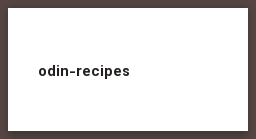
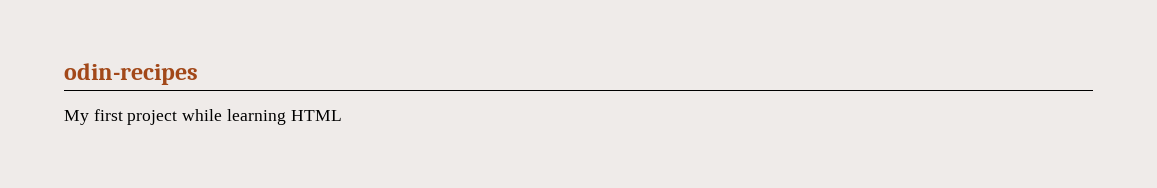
(130, 72) none -> [64,109,342,125] // My first project while learning HTML

